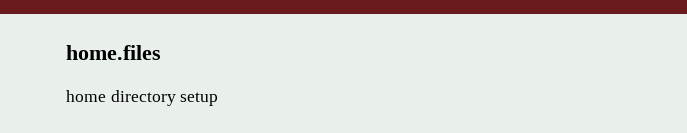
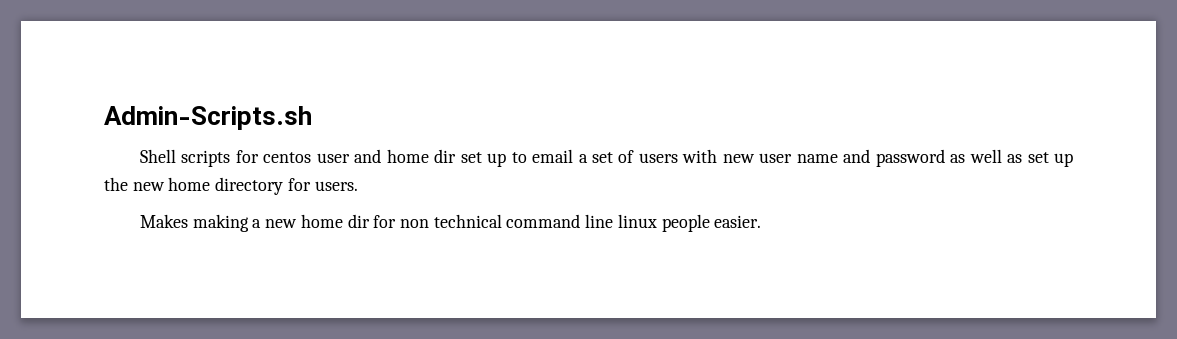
[66,45,161,60] [66,90,219,106] home.files // home directory setup -> [104,106,312,130] [139,149,1074,167] [104,177,358,195] [139,214,762,232] Admin-Scripts.sh // Shell scripts for centos user and home dir set up to email a set of users with new user name and password as well as set up the new home directory for users. // Makes making a new home dir for non technical command line linux people easier.

